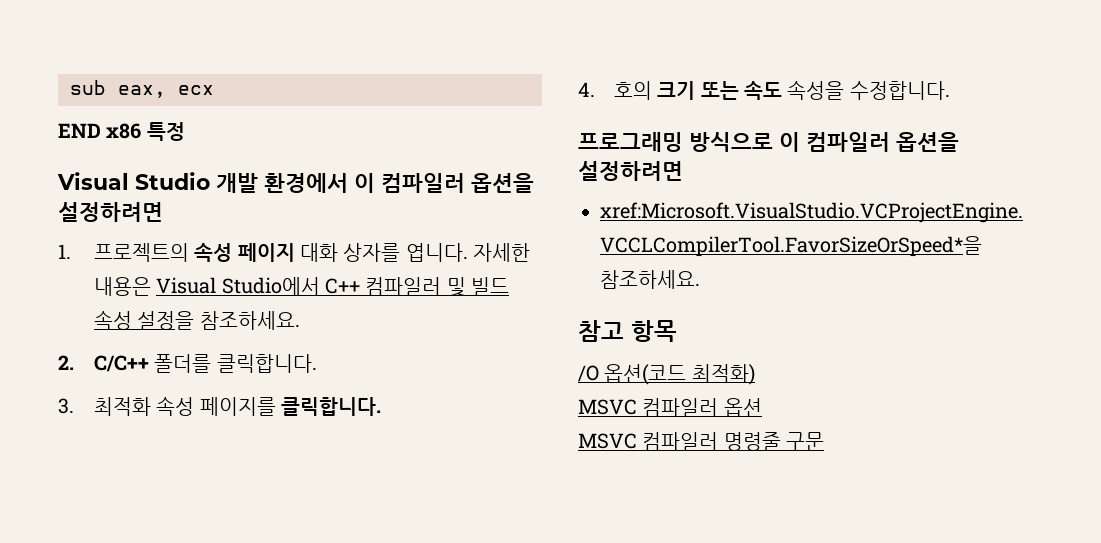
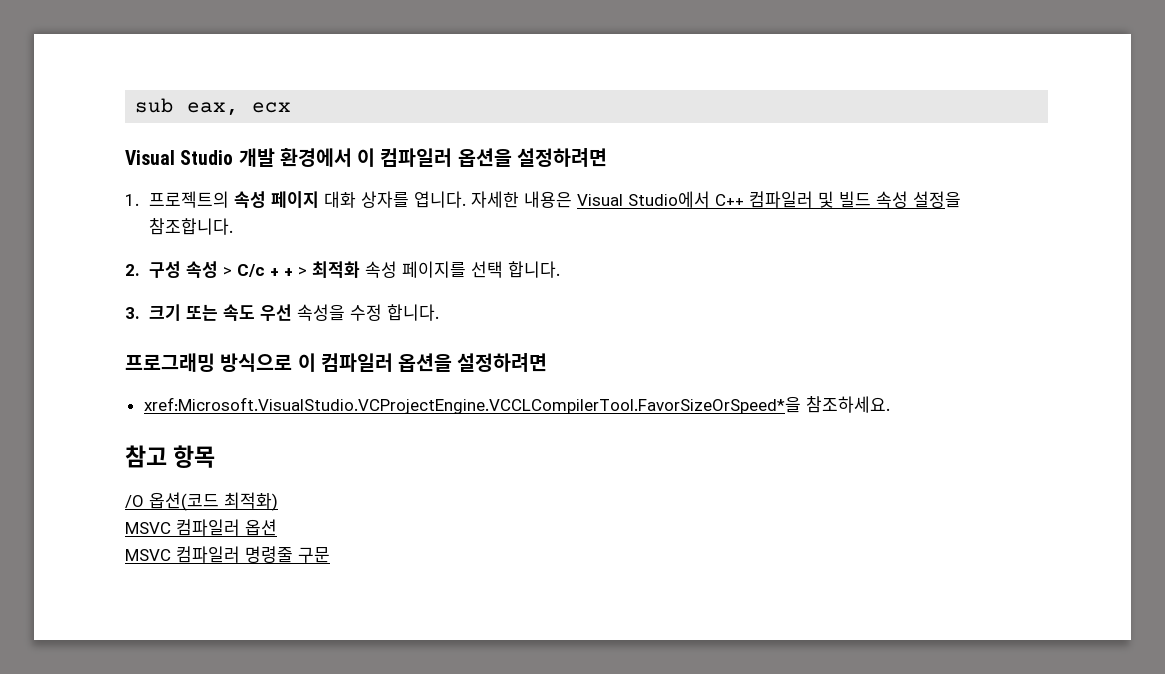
[58,122,185,141] // END x86 특정 -> (292, 107) none
[199,311,300,330] 참조하세요. -> [148,218,233,235] 참조합니다.
[93,354,317,373] [58,396,381,416] [578,80,950,100] C/C++ 폴더를 클릭합니다. // 3. 최적화 속성 페이지를 클릭합니다. // 4. 호의 크기 또는 속도 속성을 수정합니다. -> [148,261,560,278] [125,304,439,321] 구성 속성 > C/c + + > 최적화 속성 페이지를 선택 합니다. // 3. 크기 또는 속도 우선 속성을 수정 합니다.

